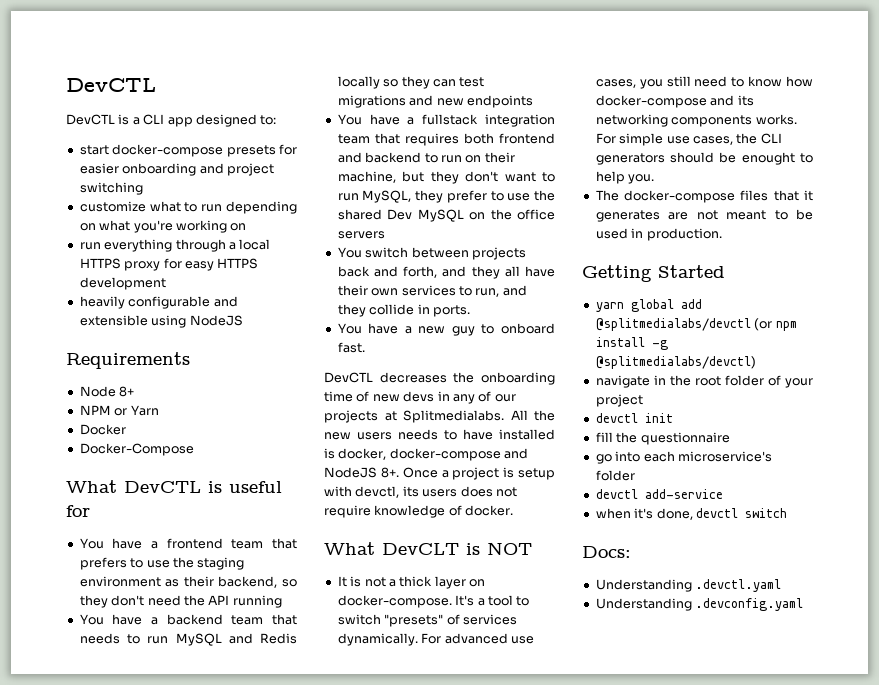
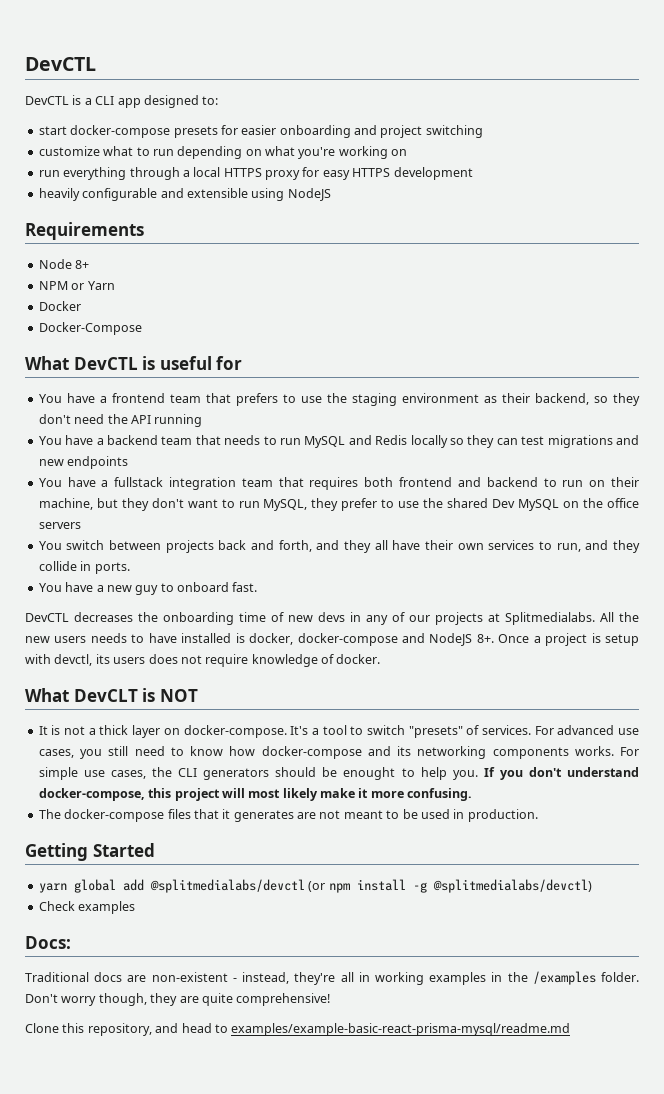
[462,614,517,625] [337,633,418,646] services dynamically. -> [481,725,531,735] services.
(655, 179) none -> [483,767,639,780] [38,788,473,801] If you don't understand docker-compose, this project will most likely make it more confusing.
[595,375,813,388] [595,394,643,407] [595,413,673,423] [595,432,730,445] [595,451,772,464] [595,470,635,481] [595,489,723,499] [595,508,787,520] [582,546,631,558] [595,579,782,592] [595,598,804,611] navigate in the root folder of your project // devctl init // fill the questionnaire // go into each microservice's folder // devctl add-service // when it's done, devctl switch // Docs: // Understanding .devctl.yaml // Understanding .devconfig.yaml -> [38,901,136,914] [25,936,71,949] [25,971,639,985] [25,993,331,1006] [25,1023,571,1036] Check examples // Docs: // Traditional docs are non-existent - instead, they're all in working examples in the /examples folder. Don't worry though, they are quite comprehensive! // Clone this repository, and head to examples/example-basic-react-prisma-mysql/readme.md

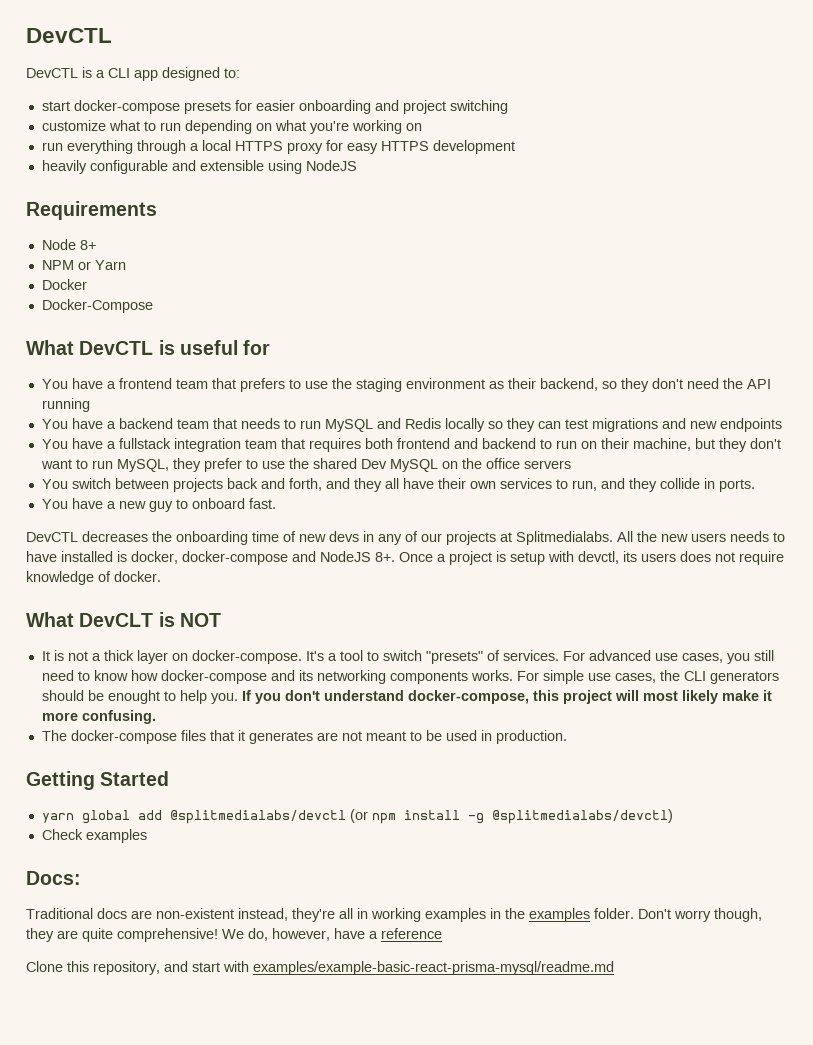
[232,978,237,982] - -> (234, 913) none
[532,971,596,985] /examples -> [529,908,590,922] examples
(331, 999) none -> [222,928,442,941] We do, however, have a reference
[181,1023,228,1033] head to -> [192,961,249,972] start with

